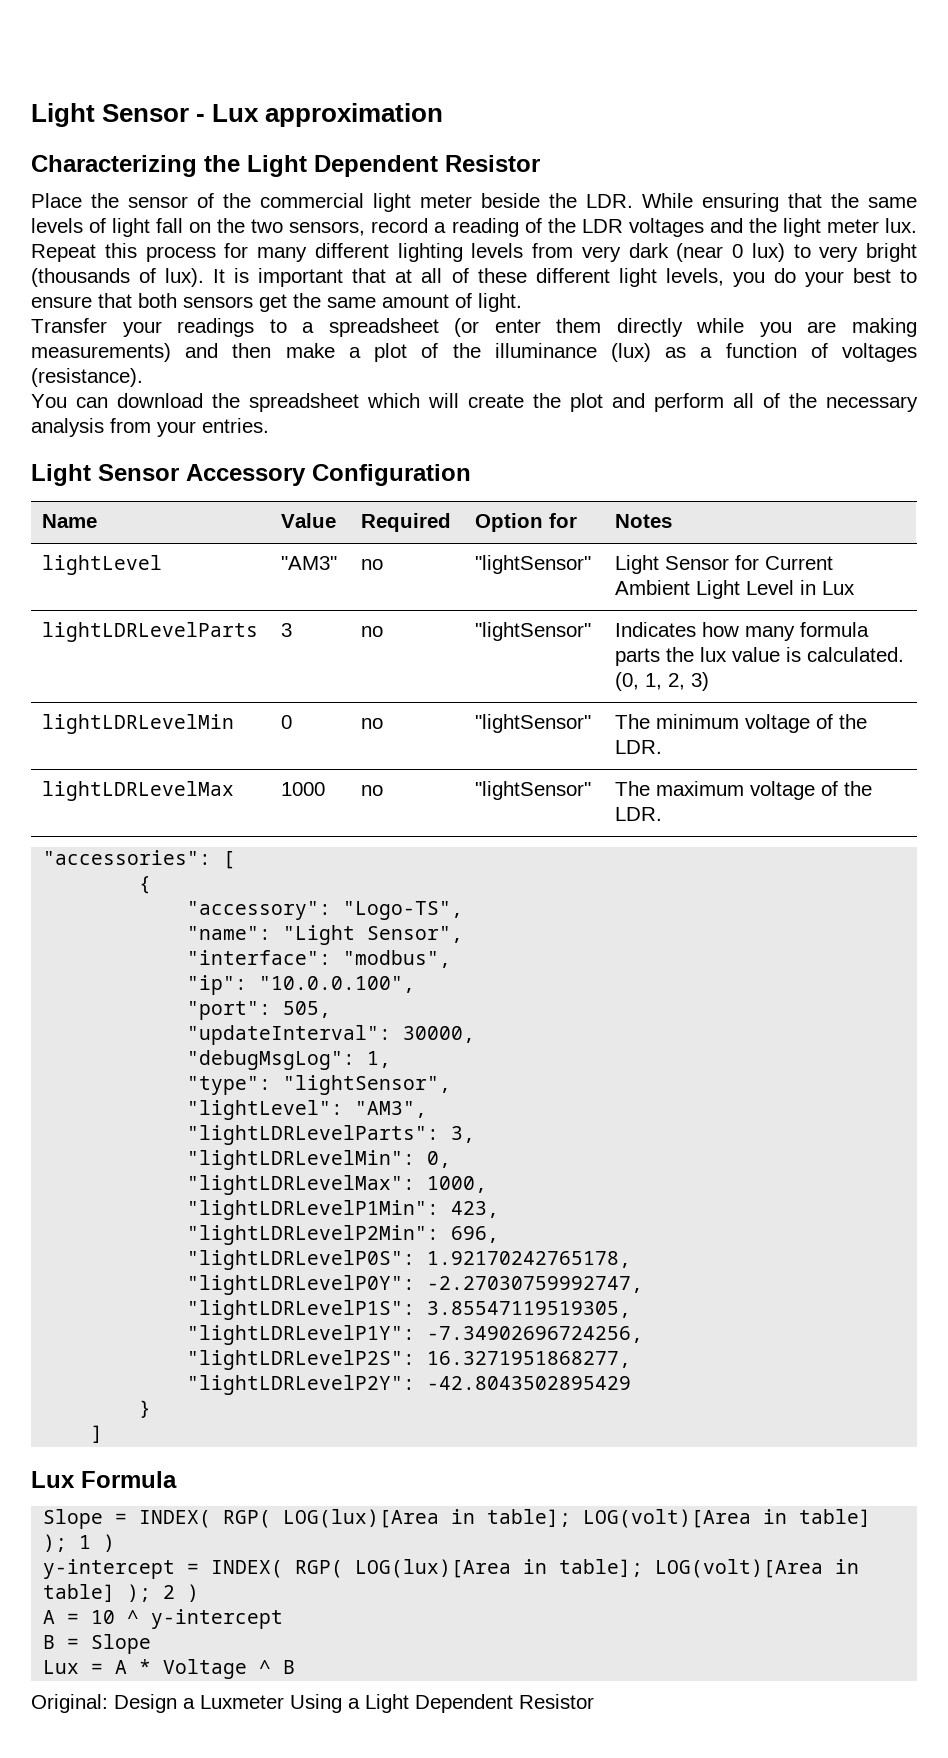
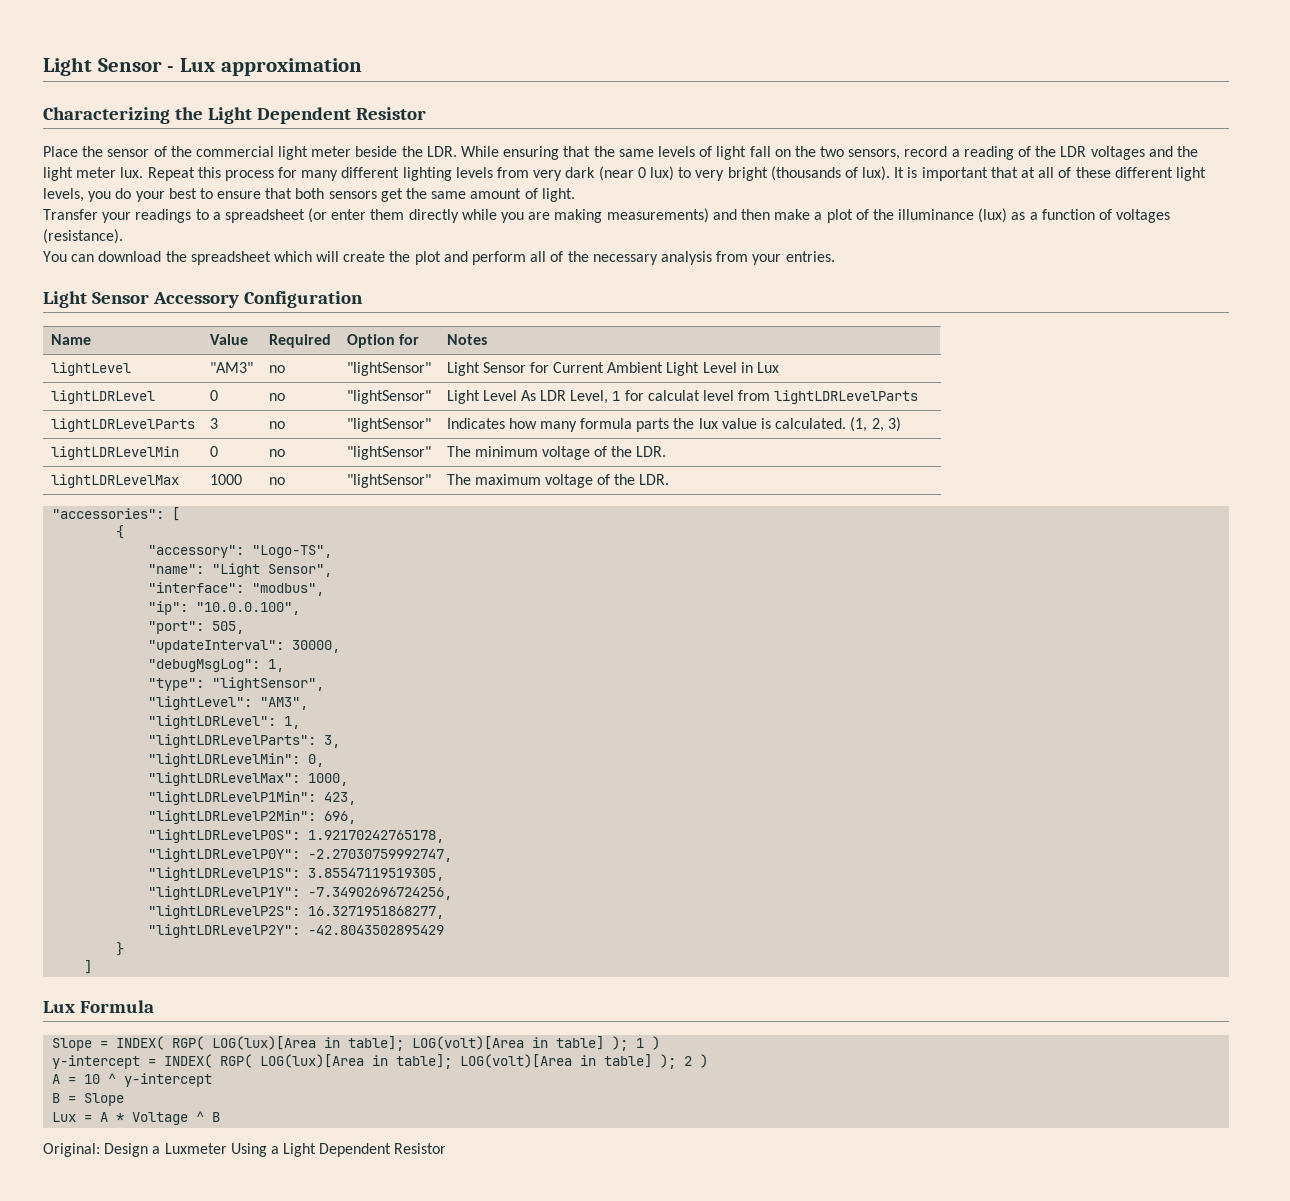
(856, 588) none -> [50,390,155,404] [209,390,218,401] [268,393,285,401] [346,390,431,404] [446,390,919,404] // lightLDRLevel | 0 | no | "lightSensor" | Light Level As LDR Level, 1 for calculat level from lightLDRLevelParts
[615,672,663,691] (0, 1, -> [850,417,868,432] (1,
(428, 1109) none -> [148,715,301,729] // "lightLDRLevel": 1,

